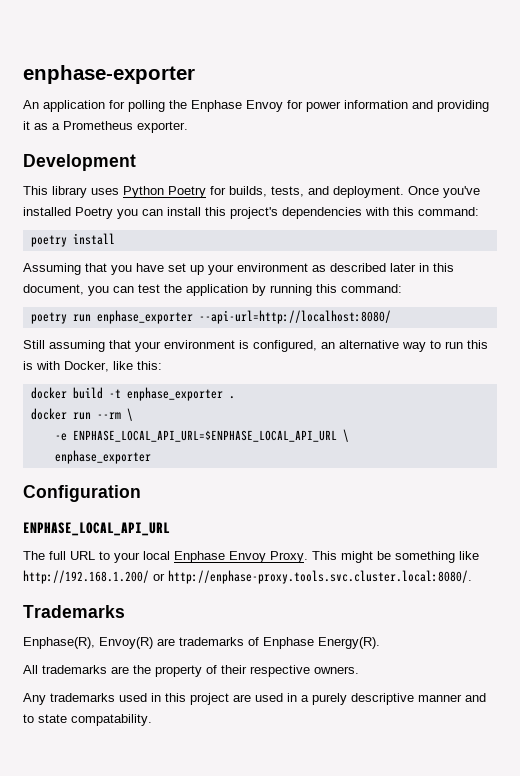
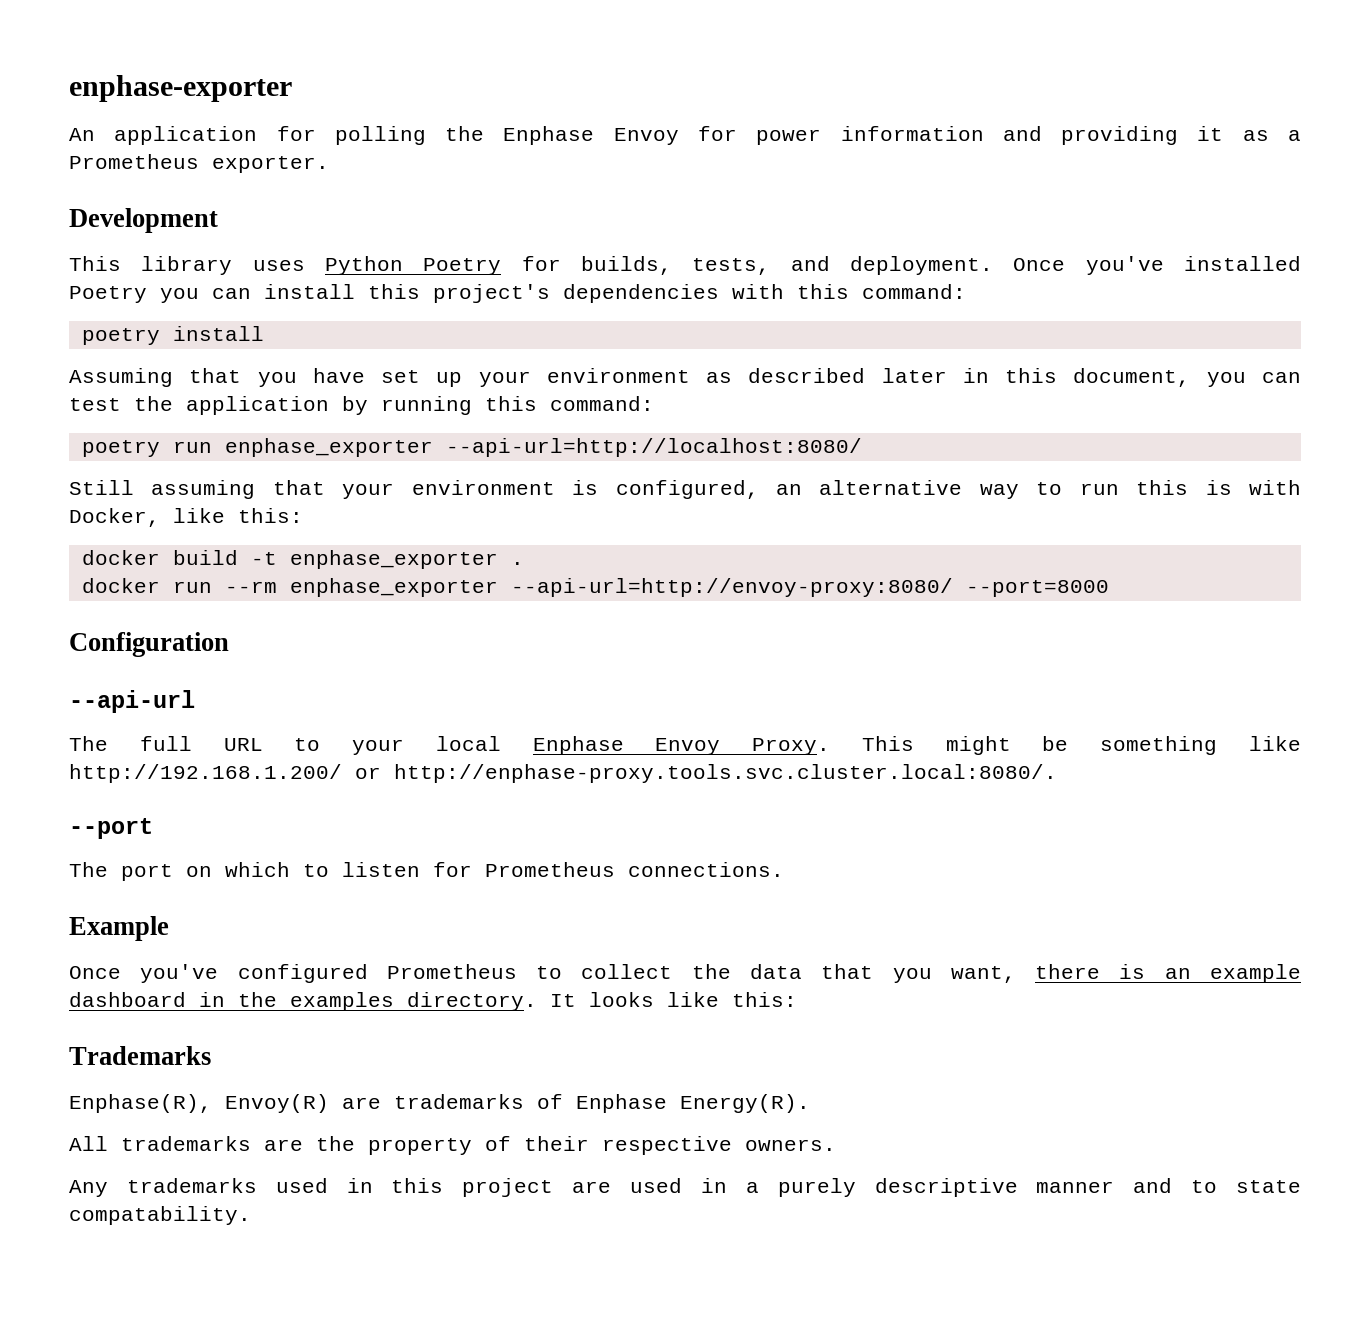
[126,408,133,421] [54,429,349,442] [54,450,151,464] \ // -e ENPHASE_LOCAL_API_URL=$ENPHASE_LOCAL_API_URL \ // enphase_exporter -> [289,578,1109,597] enphase_exporter --api-url=http://envoy-proxy:8080/ --port=8000
[23,522,170,536] ENPHASE_LOCAL_API_URL -> [69,690,195,713] --api-url
(472, 577) none -> [69,818,153,839] [69,862,784,881] [69,916,169,941] [69,964,1301,983] [69,992,797,1011] // --port // The port on which to listen for Prometheus connections. // Example // Once you've configured Prometheus to collect the data that you want, there is an example dashboard in the examples directory. It looks like this:

